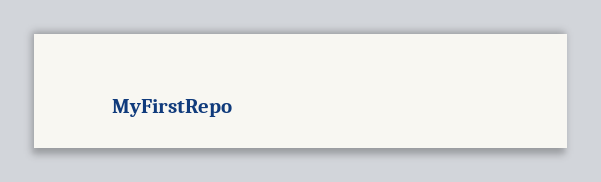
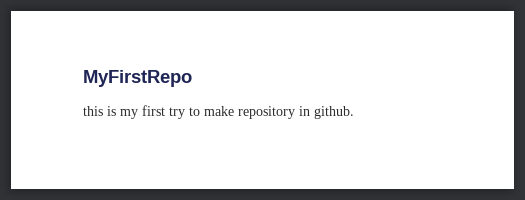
(232, 108) none -> [83,105,354,119] // this is my first try to make repository in github.

